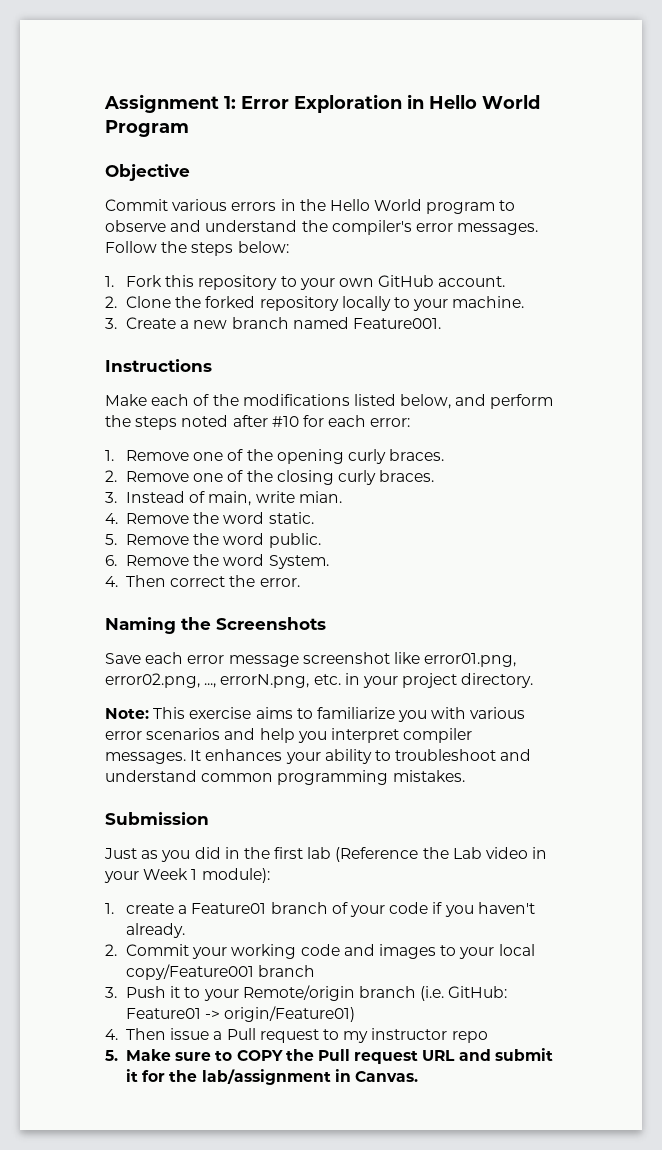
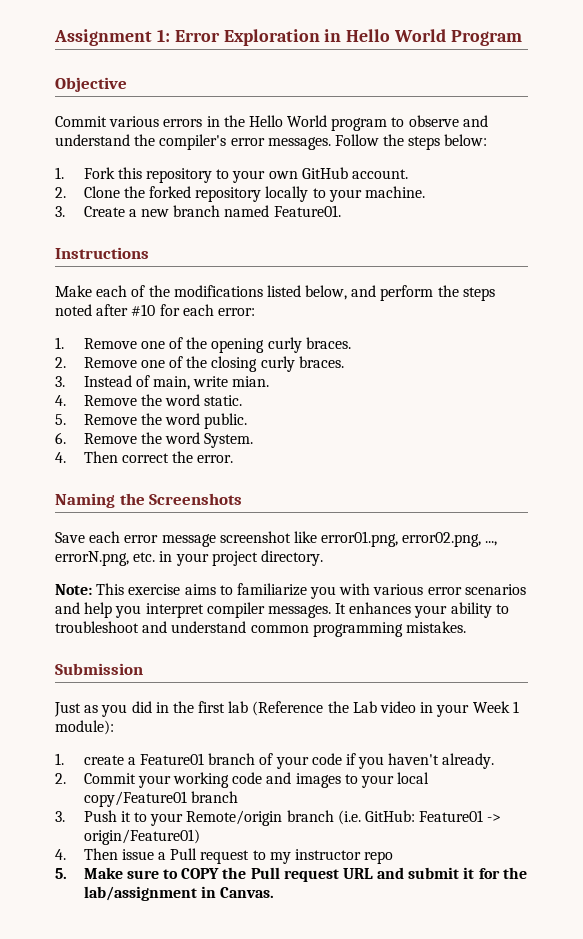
[353,318,442,329] Feature001. -> [273,205,341,217] Feature01.
[126,964,255,980] copy/Feature001 -> [83,791,187,807] copy/Feature01

